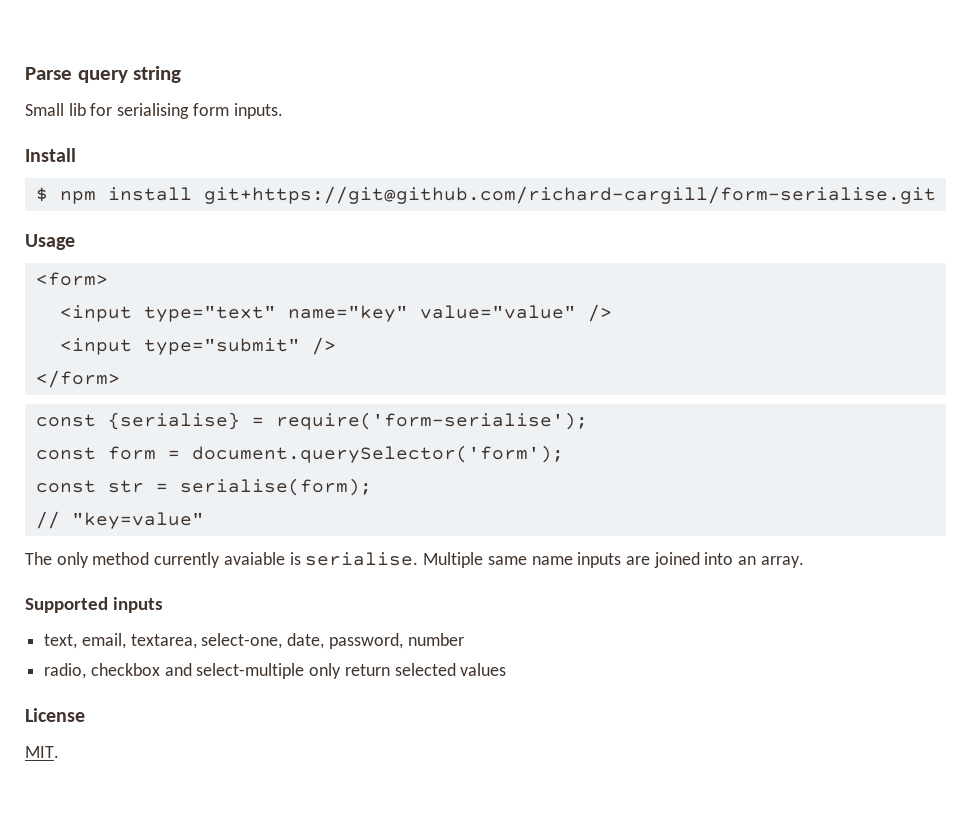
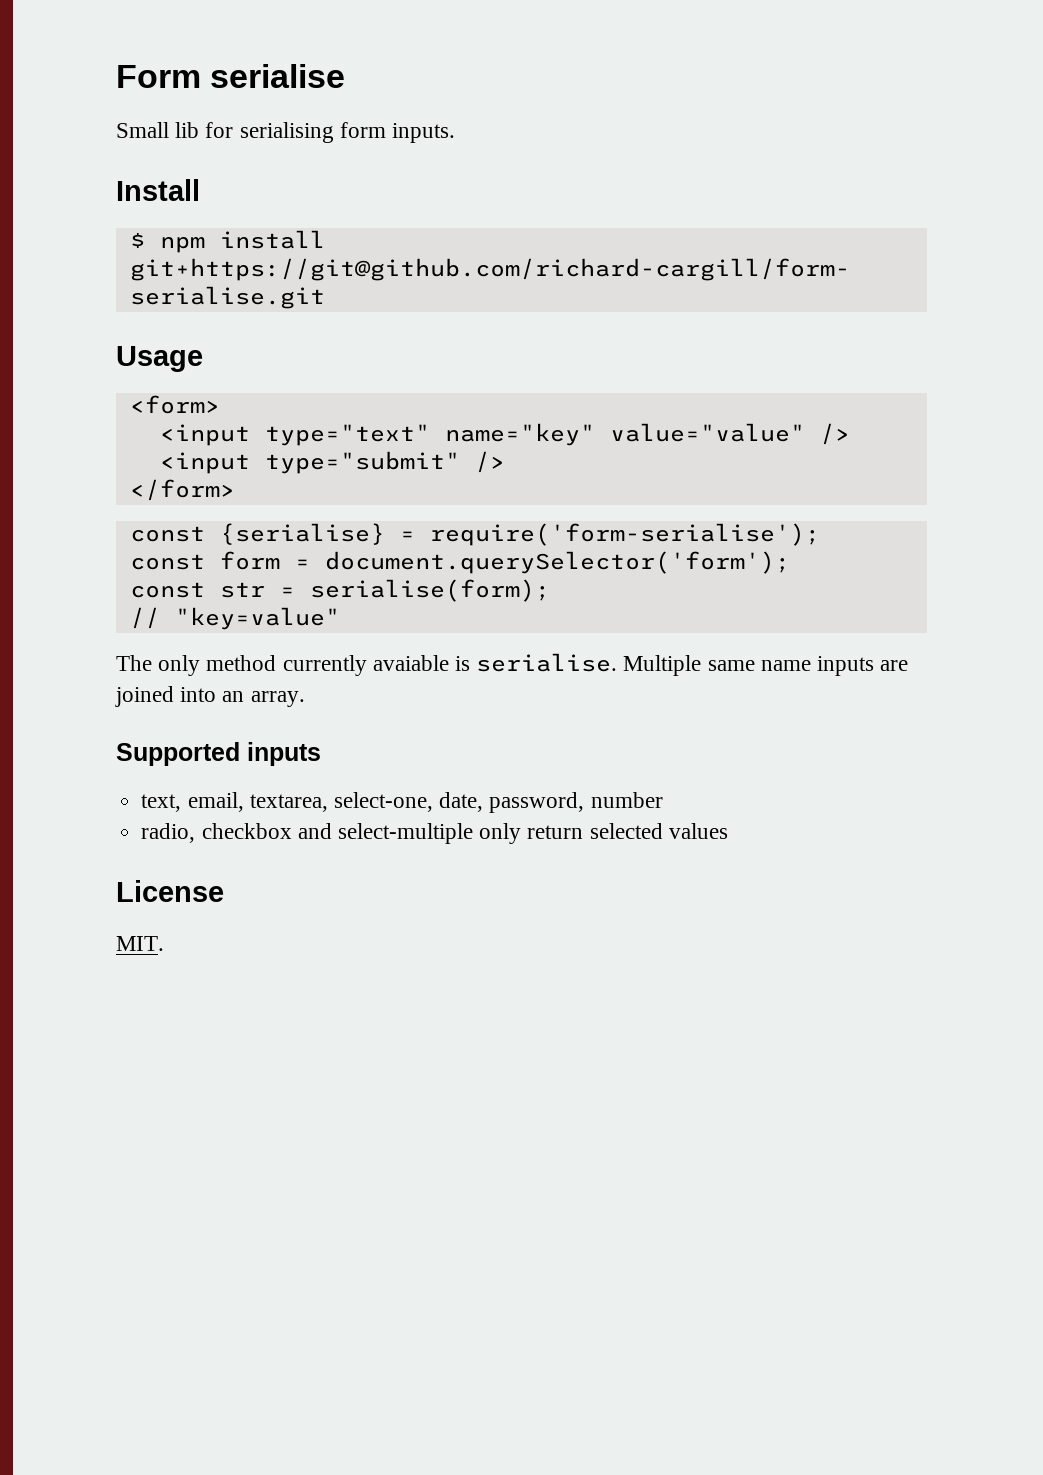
[25,66,182,83] Parse query string -> [116,64,346,88] Form serialise

